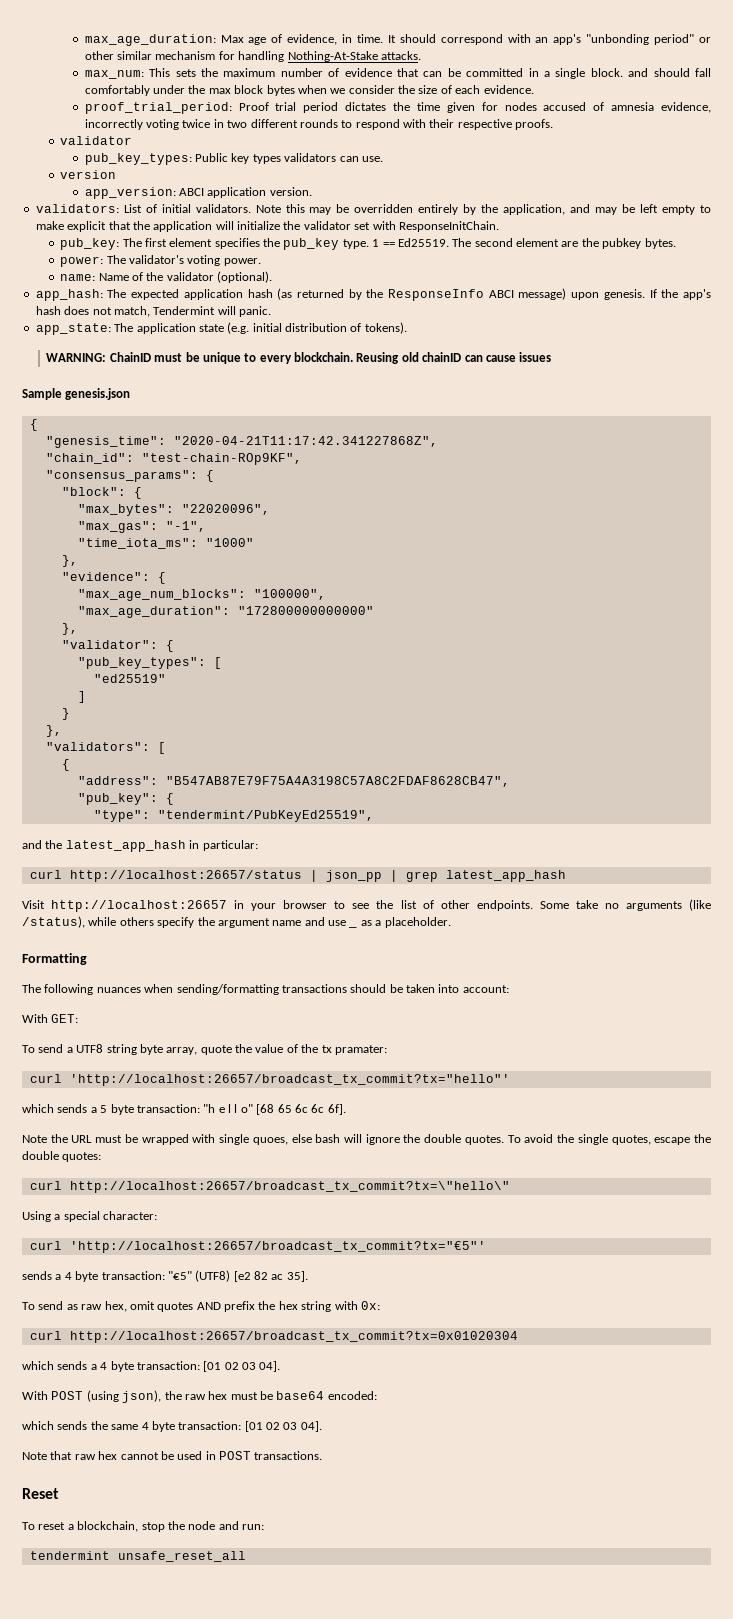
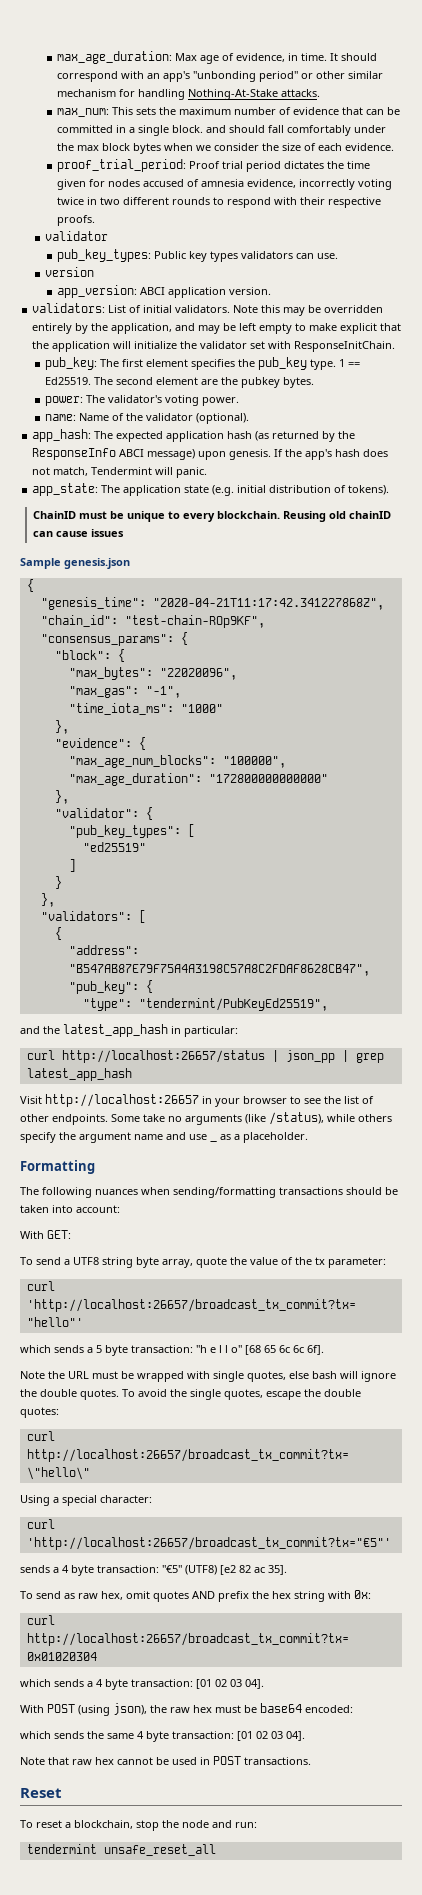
[46,353,107,362] WARNING: -> (390, 490) none
[334,1045,387,1055] pramater: -> [328,1257,386,1268] parameter:
[252,1137,288,1145] quoes, -> [247,1371,286,1382] quotes,

